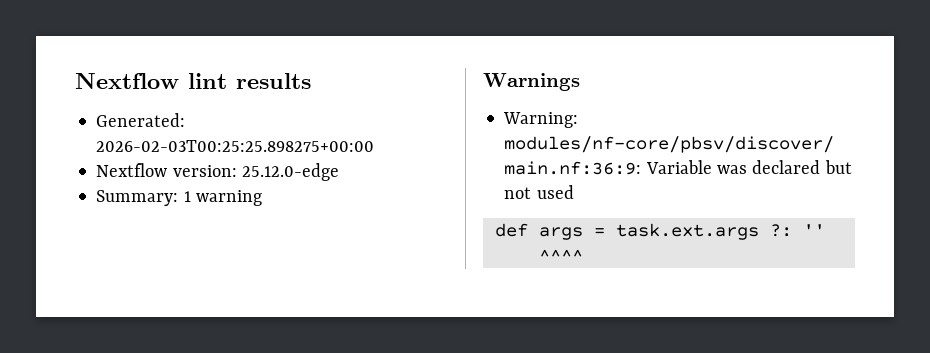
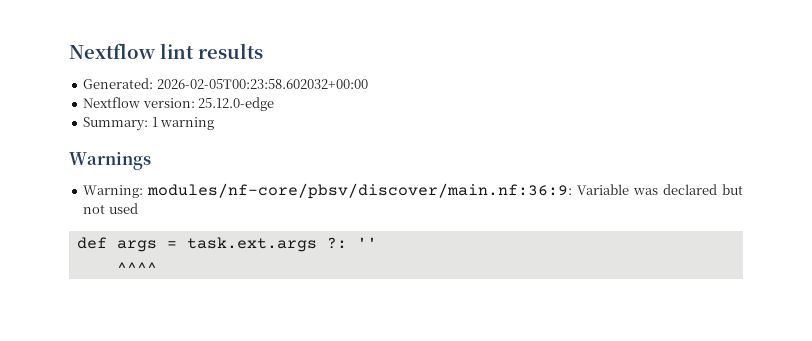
[96,140,375,152] 2026-02-03T00:25:25.898275+00:00 -> [156,79,368,89] 2026-02-05T00:23:58.602032+00:00

